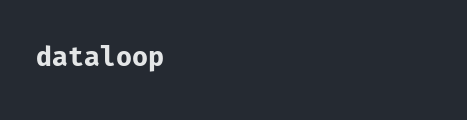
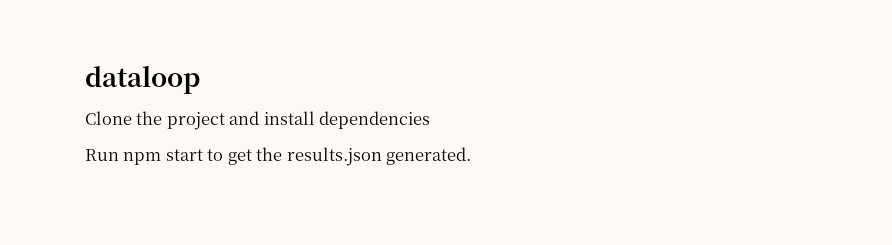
(164, 58) none -> [85,111,431,130] [85,147,472,166] // Clone the project and install dependencies // Run npm start to get the results.json generated.

